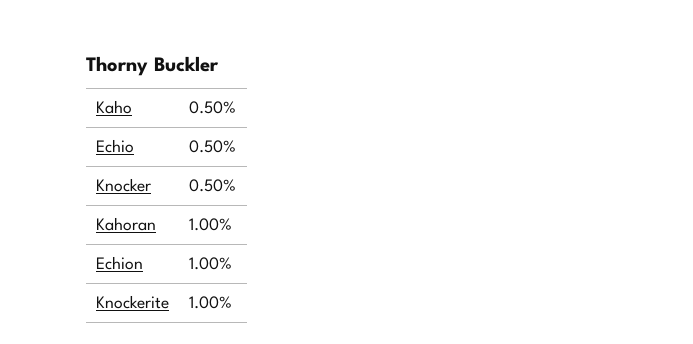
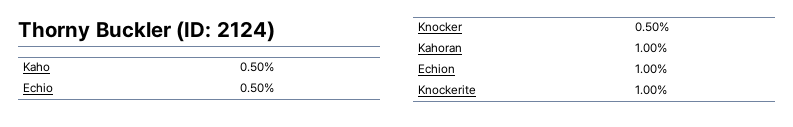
(219, 64) none -> [176,21,276,42] (ID: 2124)

